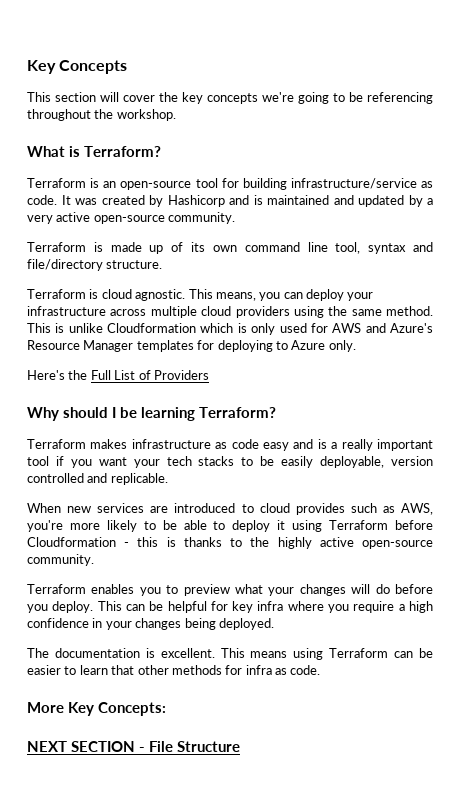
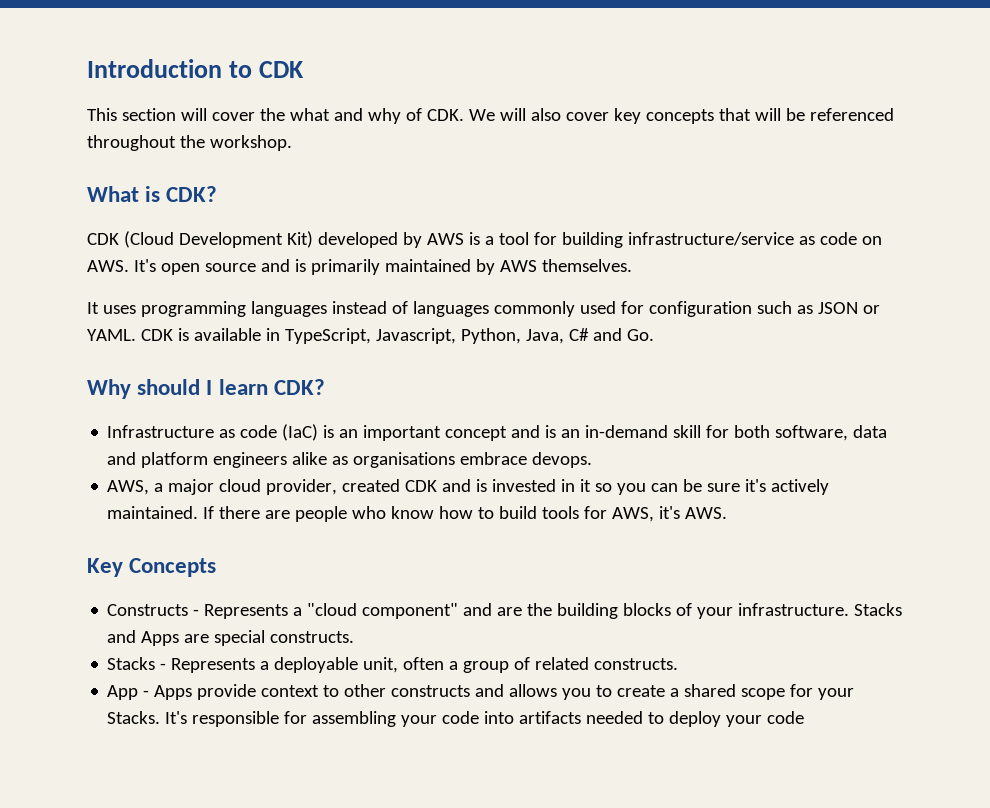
[27,60,128,74] Key Concepts -> [87,59,305,78] Introduction to CDK
[182,92,433,104] key concepts we're going to be referencing -> [289,108,894,124] what and why of CDK. We will also cover key concepts that will be referenced
[84,146,161,157] [27,178,192,190] Terraform? // Terraform is an open-source -> [166,186,218,202] [87,231,494,248] CDK? // CDK (Cloud Development Kit) developed by AWS is a
[27,195,433,207] [27,212,236,224] [27,242,433,254] [27,259,163,271] [27,289,374,301] [27,306,433,318] [27,323,434,335] [27,340,356,352] [27,370,209,380] [27,407,276,421] [27,439,433,451] [27,456,433,468] [27,473,168,485] [27,503,434,515] [27,520,434,532] [27,537,434,549] [27,554,94,566] [27,584,433,596] [27,601,434,613] [27,618,274,630] [27,648,434,660] [27,665,321,675] [27,702,166,716] [27,741,240,752] code. It was created by Hashicorp and is maintained and updated by a very active open-source community. // Terraform is made up of its own command line tool, syntax and file/directory structure. // Terraform is cloud agnostic. This means, you can deploy your infrastructure across multiple cloud providers using the same method. This is unlike Cloudformation which is only used for AWS and Azure's Resource Manager templates for deploying to Azure only. // Here's the Full List of Providers // Why should I be learning Terraform? // Terraform makes infrastructure as code easy and is a really important tool if you want your tech stacks to be easily deployable, version controlled and replicable. // When new services are introduced to cloud provides such as AWS, you're more likely to be able to deploy it using Terraform before Cloudformation - this is thanks to the highly active open-source community. // Terraform enables you to preview what your changes will do before you deploy. This can be helpful for key infra where you require a high confidence in your changes being deployed. // The documentation is excellent. This means using Terraform can be easier to learn that other methods for infra as code. // More Key Concepts: // NEXT SECTION - File Structure -> [819,232,882,245] [87,259,632,275] [87,301,880,317] [87,328,654,344] [87,379,325,399] [107,424,888,441] [107,452,593,468] [107,479,830,495] [107,506,728,522] [87,558,217,577] [107,603,903,619] [107,630,355,646] [107,657,679,673] [107,684,855,700] [107,711,805,727] code on AWS. It's open source and is primarily maintained by AWS themselves. // It uses programming languages instead of languages commonly used for configuration such as JSON or YAML. CDK is available in TypeScript, Javascript, Python, Java, C# and Go. // Why should I learn CDK? // Infrastructure as code (IaC) is an important concept and is an in-demand skill for both software, data and platform engineers alike as organisations embrace devops. // AWS, a major cloud provider, created CDK and is invested in it so you can be sure it's actively maintained. If there are people who know how to build tools for AWS, it's AWS. // Key Concepts // Constructs - Represents a "cloud component" and are the building blocks of your infrastructure. Stacks and Apps are special constructs. // Stacks - Represents a deployable unit, often a group of related constructs. // App - Apps provide context to other constructs and allows you to create a shared scope for your Stacks. It's responsible for assembling your code into artifacts needed to deploy your code

